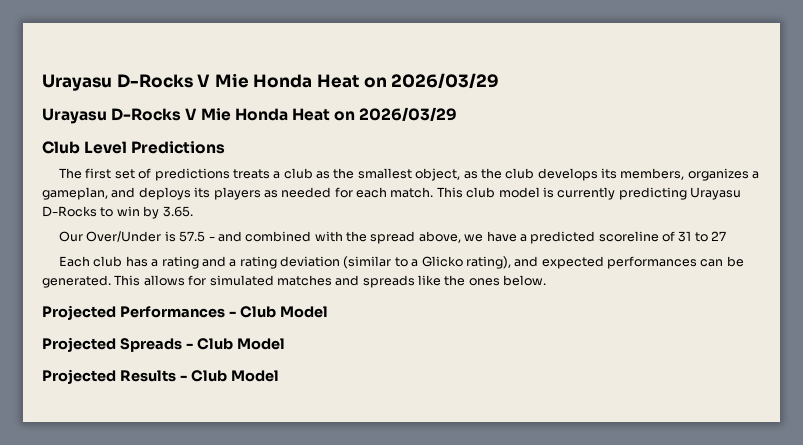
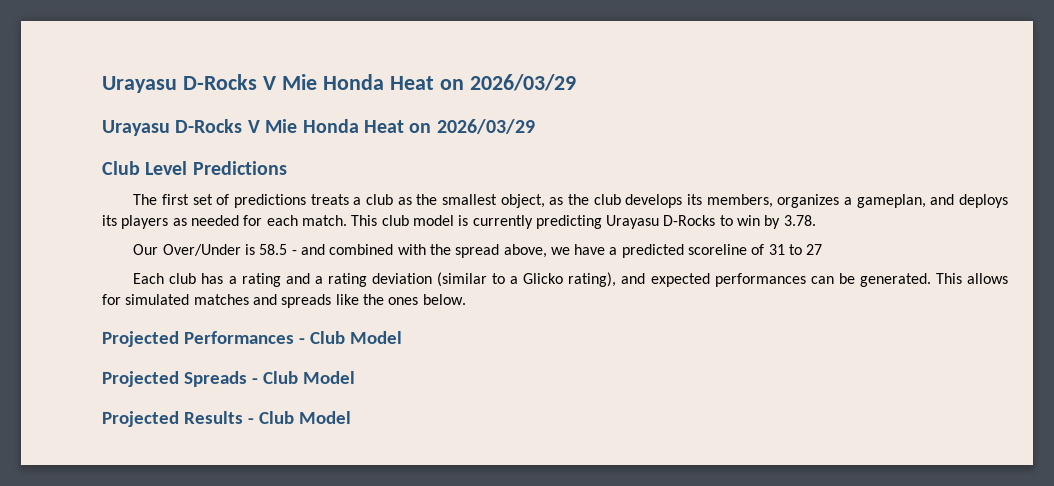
[162,206,193,217] 3.65. -> [783,215,816,226] 3.78.
[179,231,206,242] 57.5 -> [259,244,288,255] 58.5

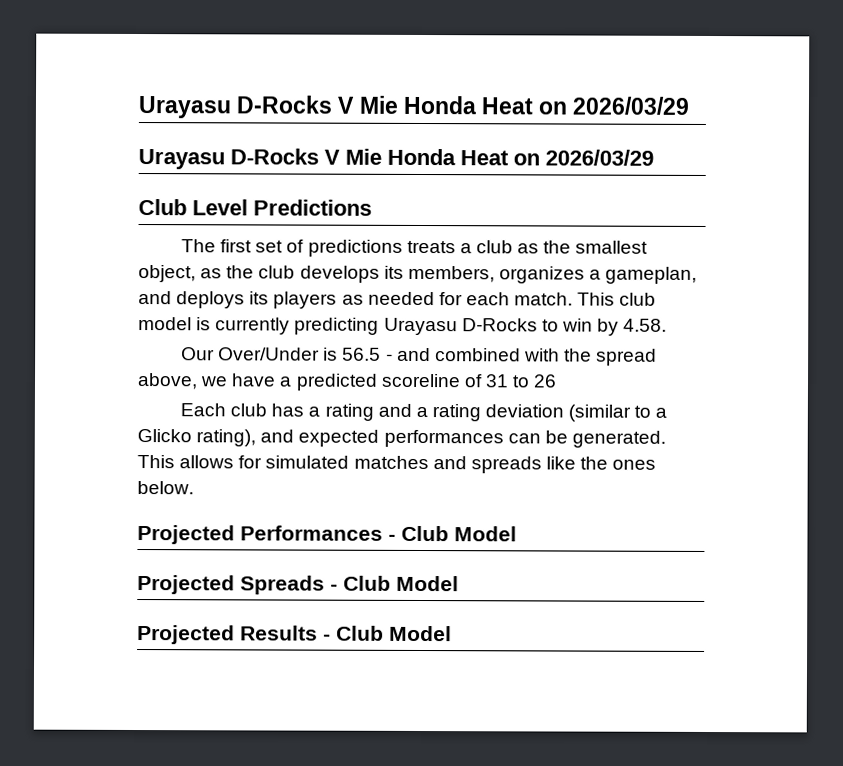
[783,215,816,226] 3.78. -> [623,318,668,332] 4.58.
[259,244,288,255] 58.5 -> [342,347,382,361] 56.5
[806,244,823,255] 27 -> [533,374,558,388] 26

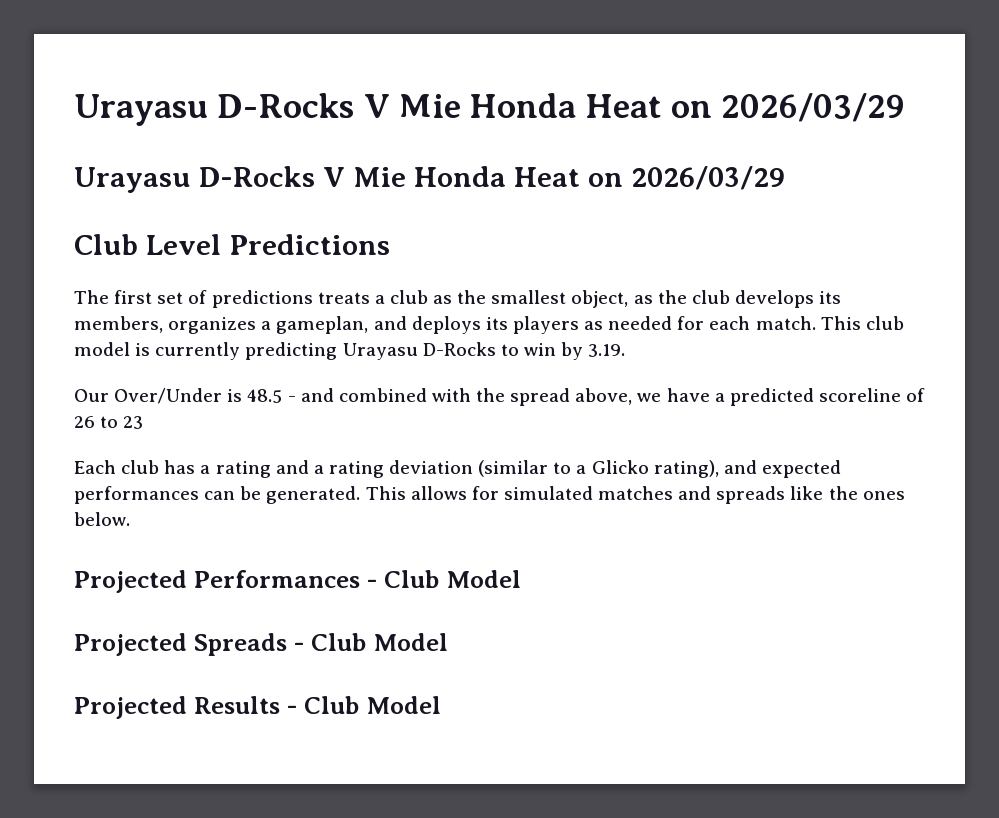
[623,318,668,332] 4.58. -> [588,344,626,357] 3.19.
[342,347,382,361] 56.5 -> [247,389,283,403] 48.5
[484,374,558,388] 31 to 26 -> [74,416,144,429] 26 to 23

